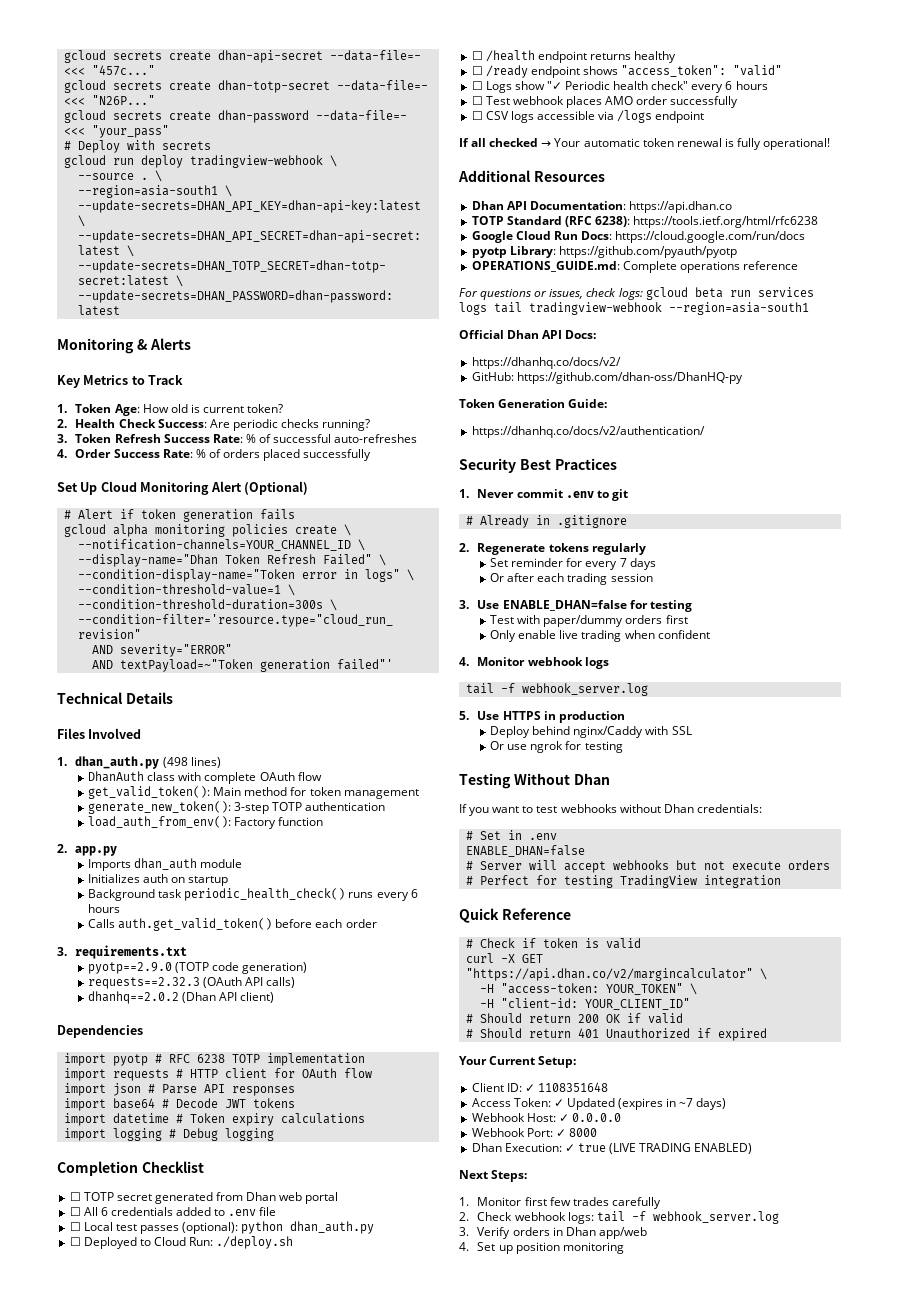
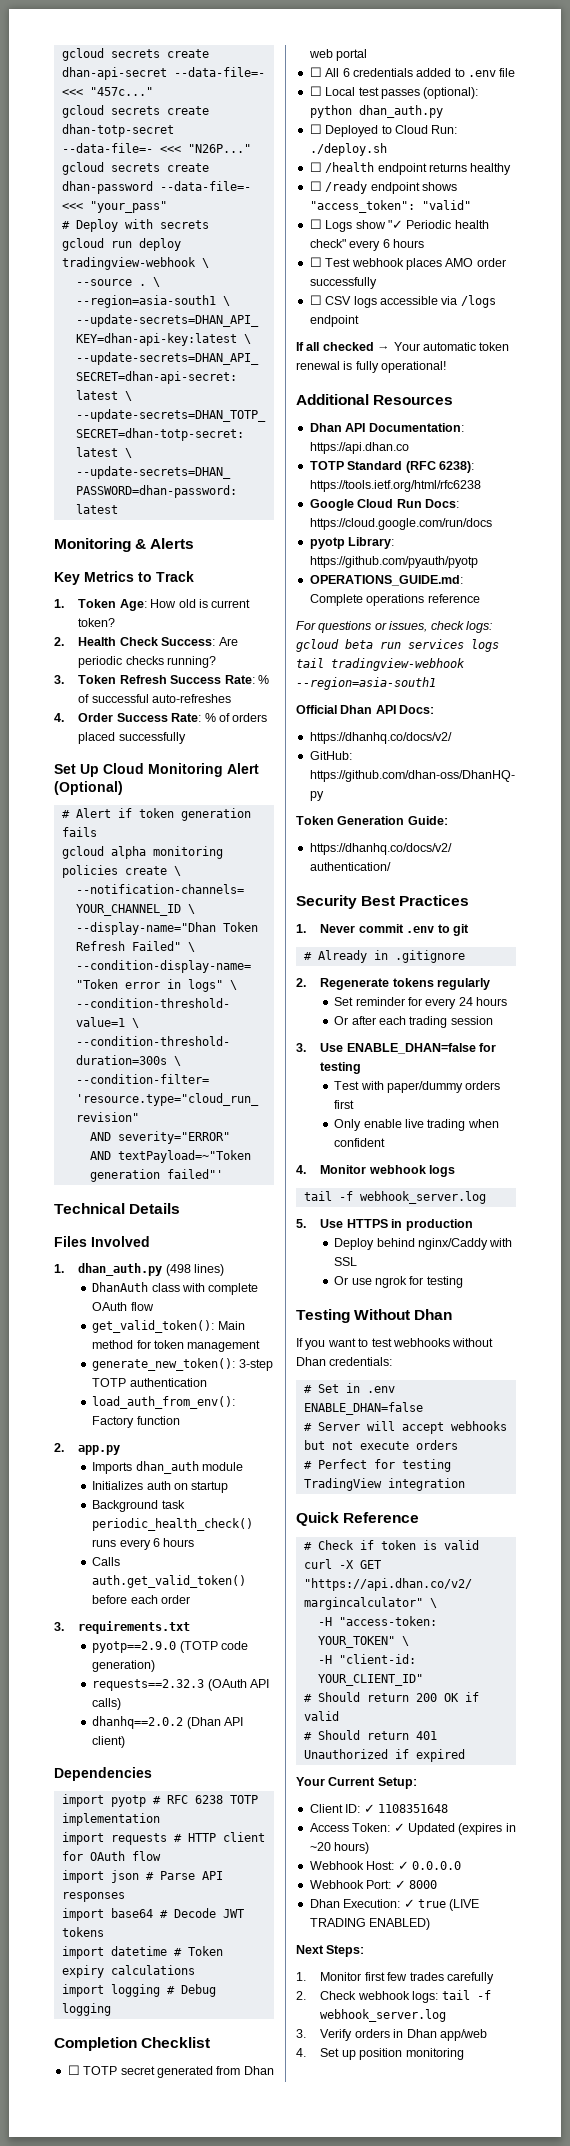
[619,558,656,570] 7 days -> [458,997,508,1006] 24 hours
[679,1098,727,1110] ~7 days) -> [309,1842,370,1854] ~20 hours)

